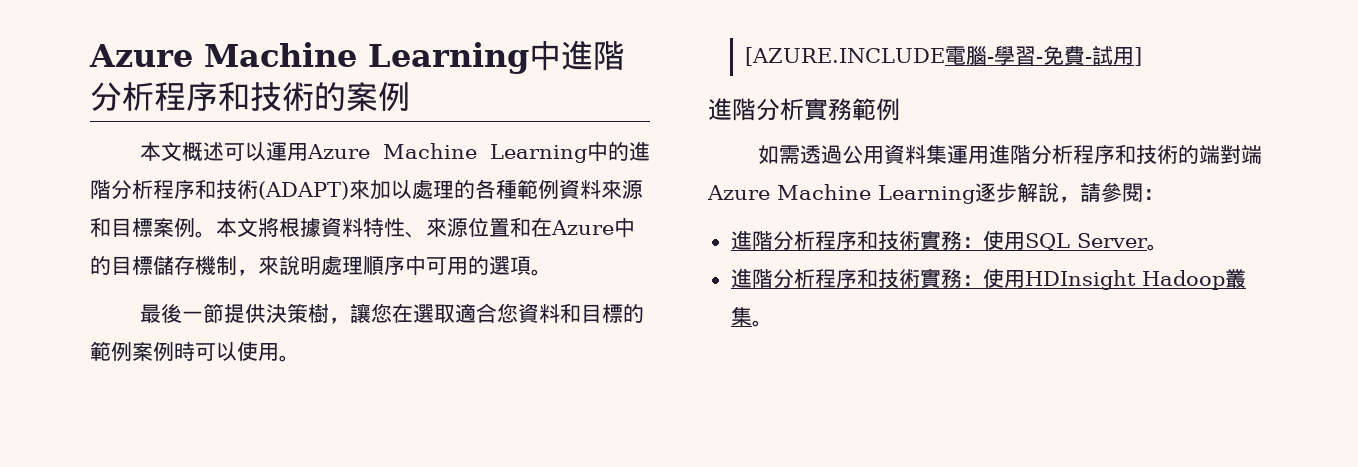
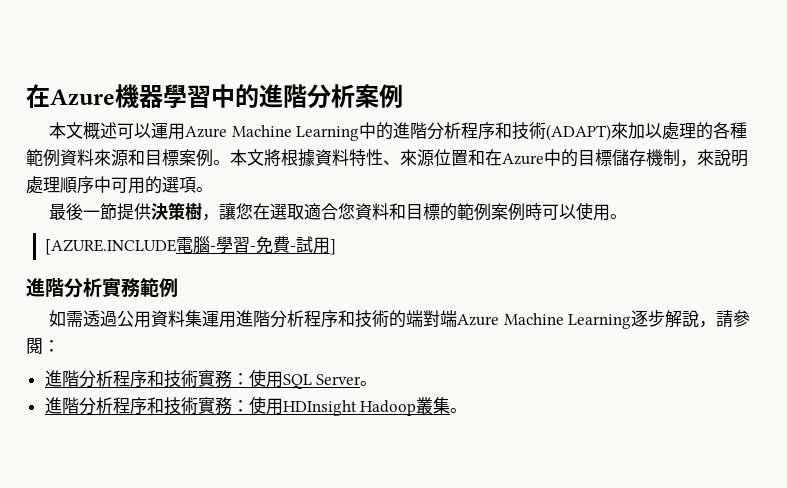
[89,40,625,74] [90,82,346,111] Azure Machine Learning中進階分析程序和技術的 -> [26,84,355,109] 在Azure機器學習中的進階分析

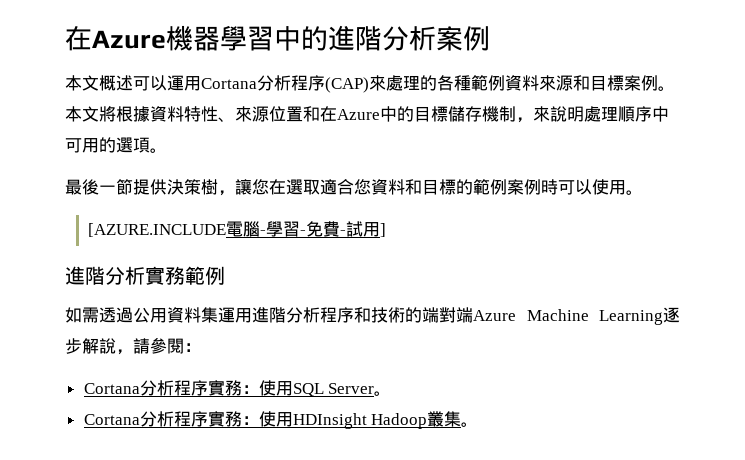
[185,122,663,141] Azure Machine Learning中的進階分析程序和技術(ADAPT)來加以 -> [201,75,386,93] Cortana分析程序(CAP)來
[44,370,198,388] 進階分析程序和技術 -> [83,380,208,396] Cortana分析程序
[44,397,198,415] 進階分析程序和技術 -> [83,411,208,427] Cortana分析程序

